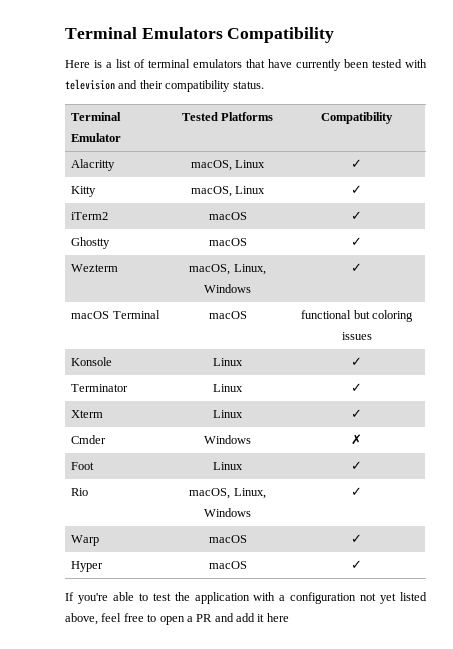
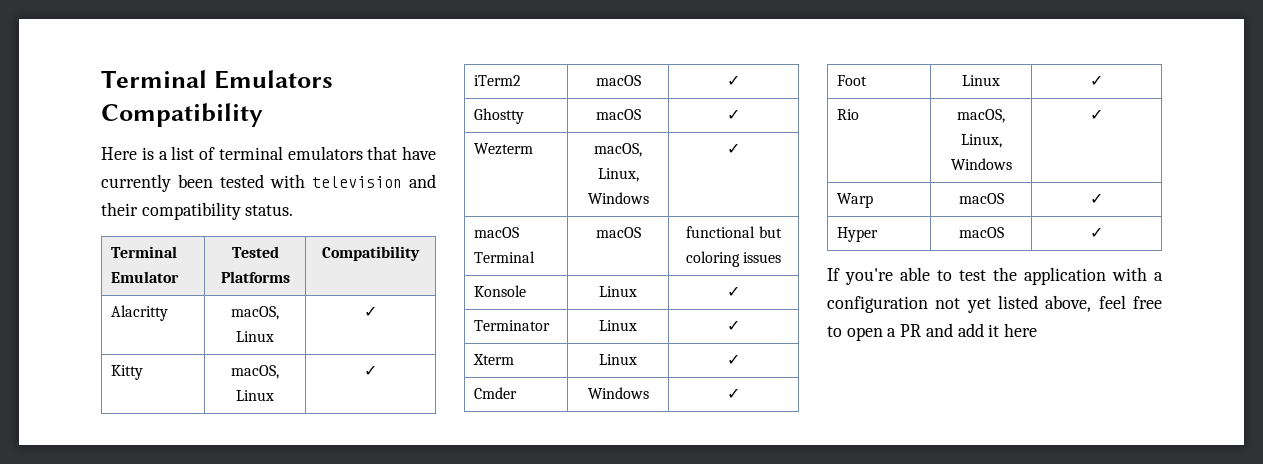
[351,434,362,445] ✗ -> [727,388,740,399] ✓

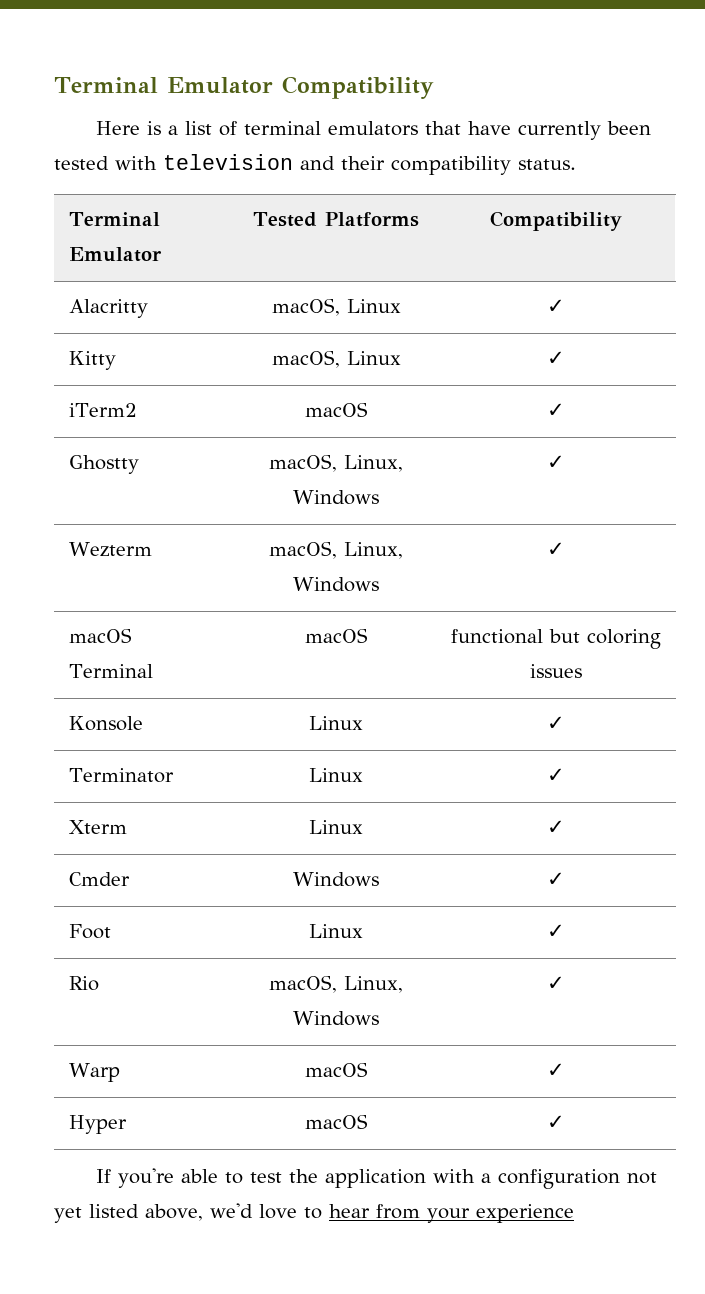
[101,70,333,89] Terminal Emulators -> [54,77,273,94] Terminal Emulator
[595,109,641,120] macOS -> [269,454,403,472] [293,490,379,505] macOS, Linux, Windows
[1098,295,1162,309] [827,323,1038,341] feel free to open a PR and add it here -> [210,1203,574,1223] we'd love to hear from your experience

